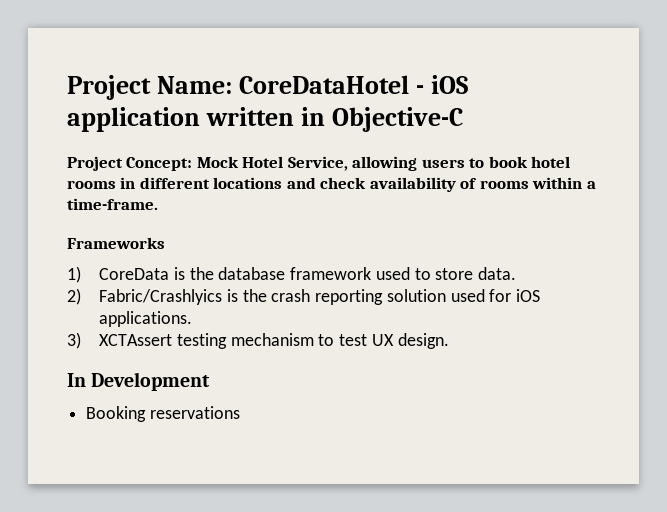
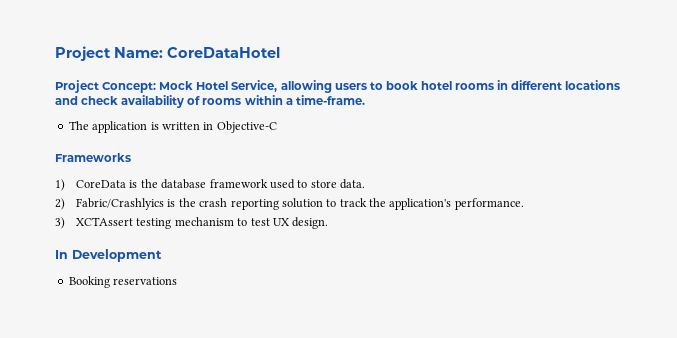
[416,75,469,94] [67,107,464,132] - iOS application written in Objective-C -> (280, 52) none
(158, 204) none -> [68,121,277,133] // The application is written in Objective-C
[450,289,541,302] [99,311,193,327] used for iOS applications. -> [326,198,524,210] to track the application's performance.

